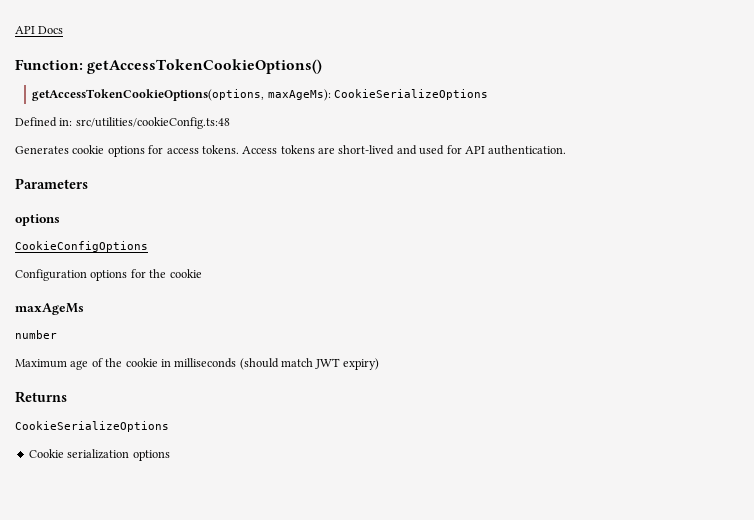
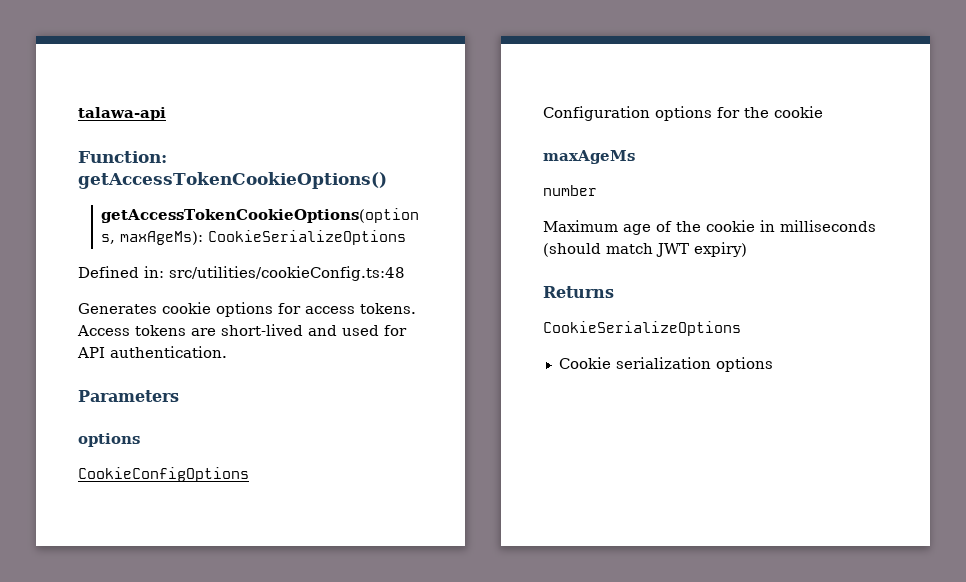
[15,26,64,34] API Docs -> [78,107,166,121] talawa-api

